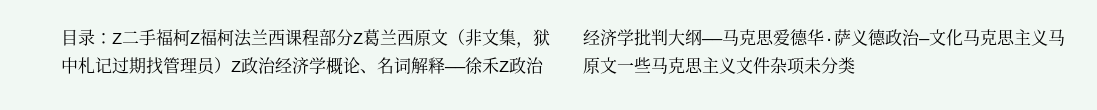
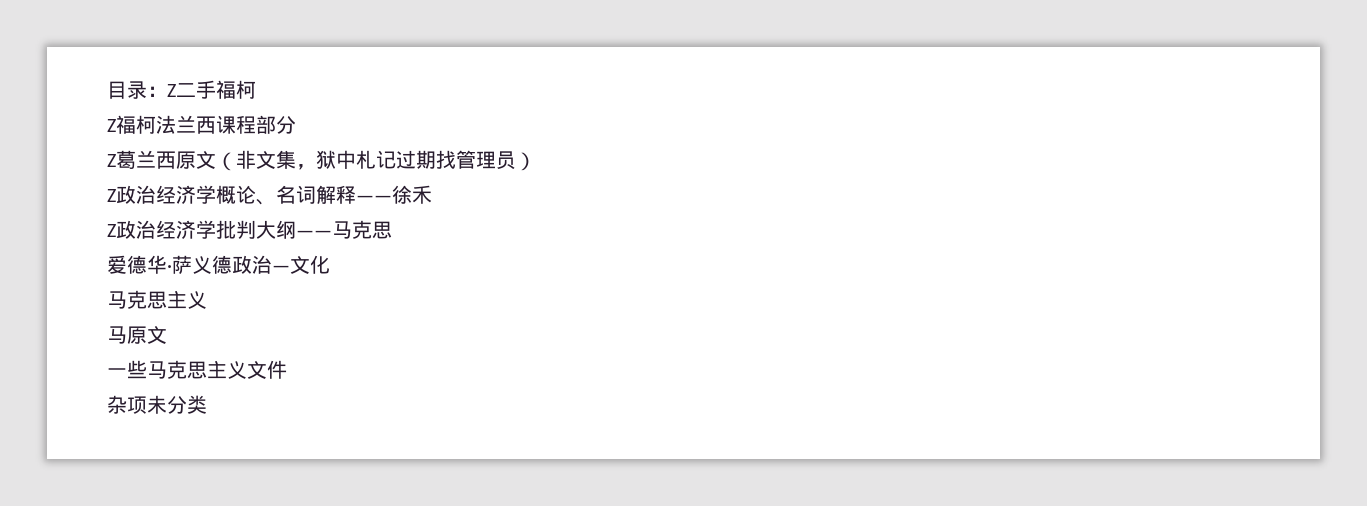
(190, 37) none -> (256, 89) //
(353, 37) none -> (296, 124) //
(231, 65) none -> (536, 161) //
(499, 65) none -> (432, 194) //
(774, 37) none -> (392, 230) //
[963,29,1048,46] 马克思主义 -> [107,290,207,309] // 马克思主义 //
(617, 65) none -> (167, 334) //
(770, 65) none -> (287, 369) //

